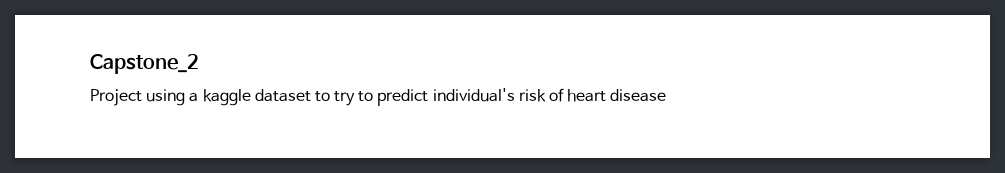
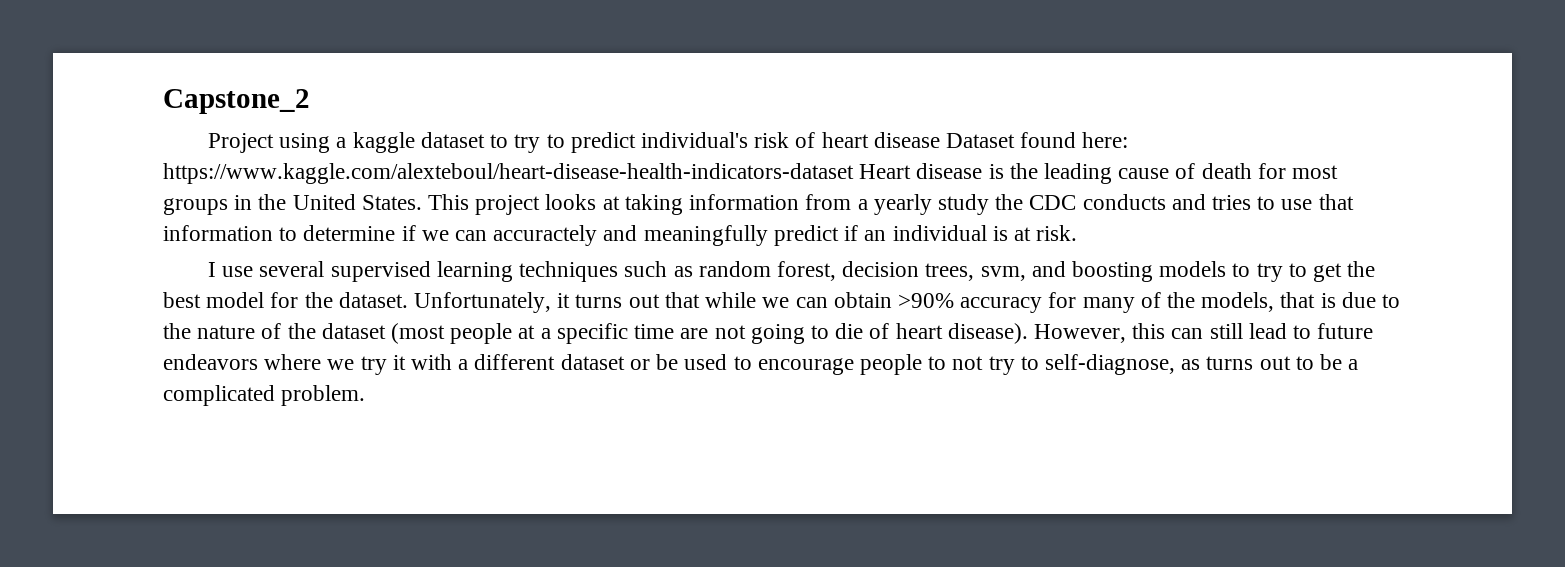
(667, 95) none -> [945,132,1129,148] [163,163,1339,184] [163,194,1354,215] [163,225,1078,246] [208,261,1376,282] [163,292,1401,313] [163,323,1374,344] [163,354,1359,375] [163,385,366,406] Dataset found here: https://www.kaggle.com/alexteboul/heart-disease-health-indicators-dataset Heart disease is the leading cause of death for most groups in the United States. This project looks at taking information from a yearly study the CDC conducts and tries to use that information to determine if we can accuractely and meaningfully predict if an individual is at risk. // I use several supervised learning techniques such as random forest, decision trees, svm, and boosting models to try to get the best model for the dataset. Unfortunately, it turns out that while we can obtain >90% accuracy for many of the models, that is due to the nature of the dataset (most people at a specific time are not going to die of heart disease). However, this can still lead to future endeavors where we try it with a different dataset or be used to encourage people to not try to self-diagnose, as turns out to be a complicated problem.

